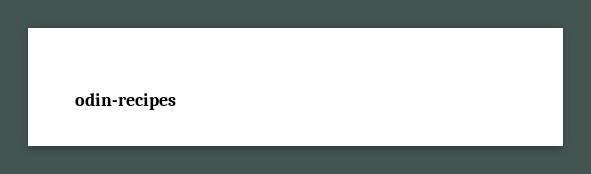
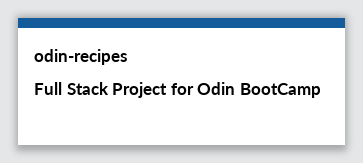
(176, 101) none -> [34,82,321,98] // Full Stack Project for Odin BootCamp

